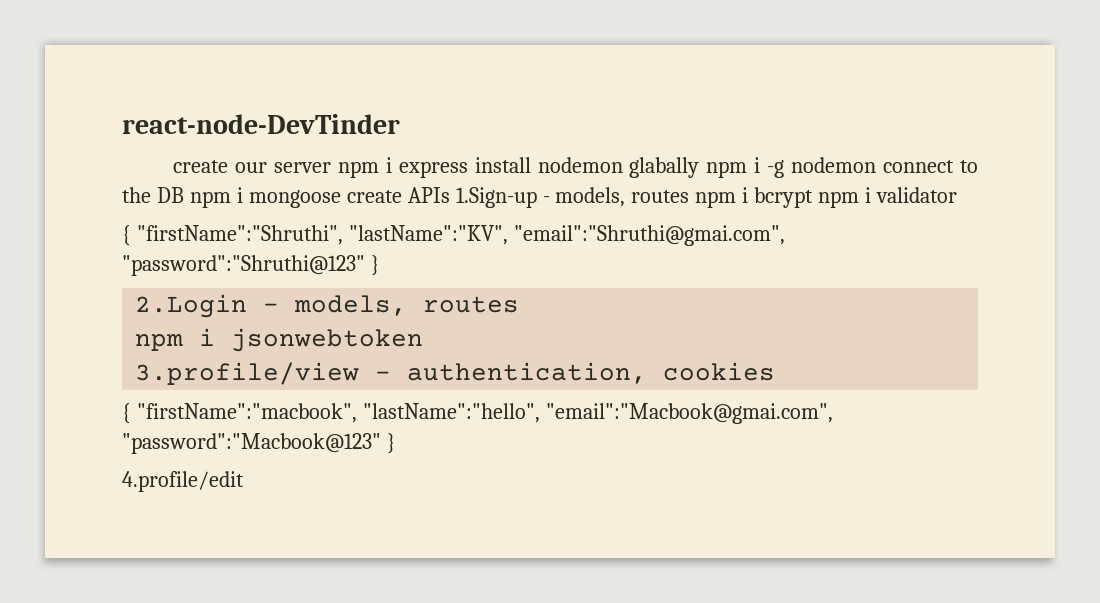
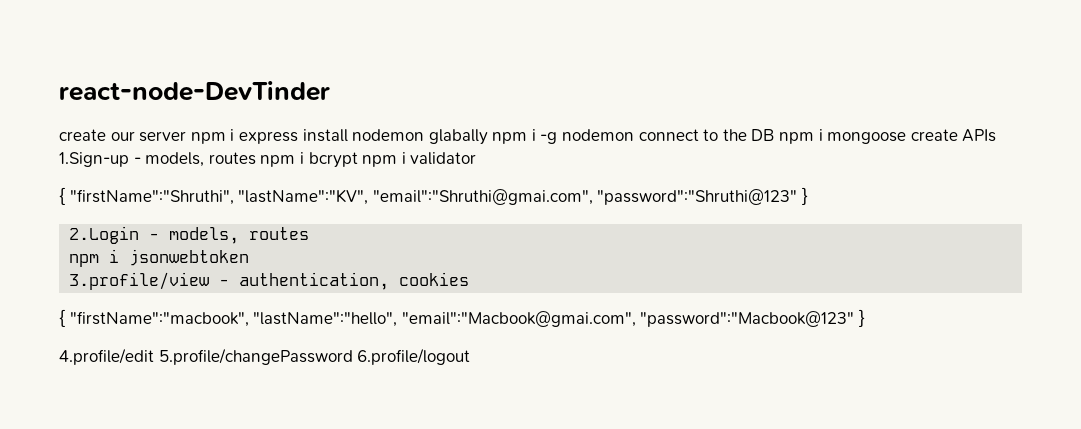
(244, 481) none -> [158,348,471,365] 5.profile/changePassword 6.profile/logout

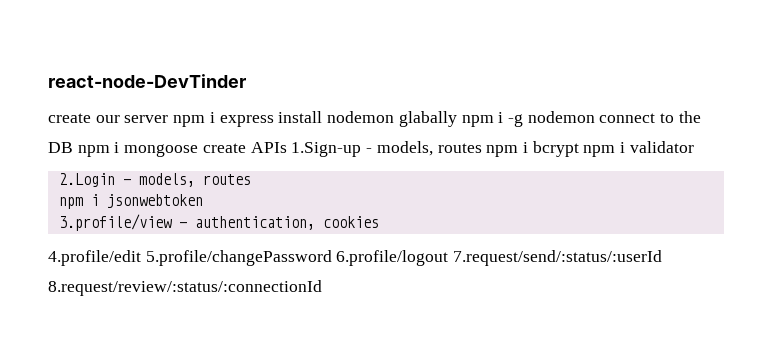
[59,187,808,205] // { "firstName":"Shruthi", "lastName":"KV", "email":"Shruthi@gmai.com", "password":"Shruthi@123" } -> (694, 147) none
[59,309,865,327] // { "firstName":"macbook", "lastName":"hello", "email":"Macbook@gmai.com", "password":"Macbook@123" } -> (379, 222) none
(471, 356) none -> [453,250,663,266] [48,280,322,296] 7.request/send/:status/:userId 8.request/review/:status/:connectionId

